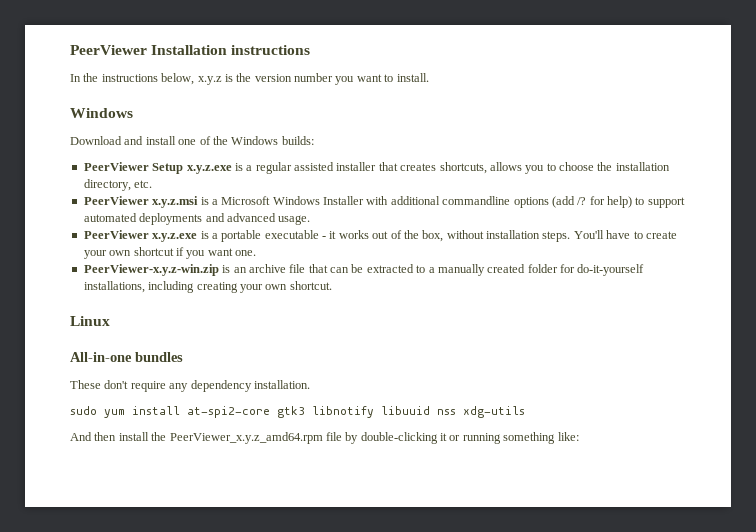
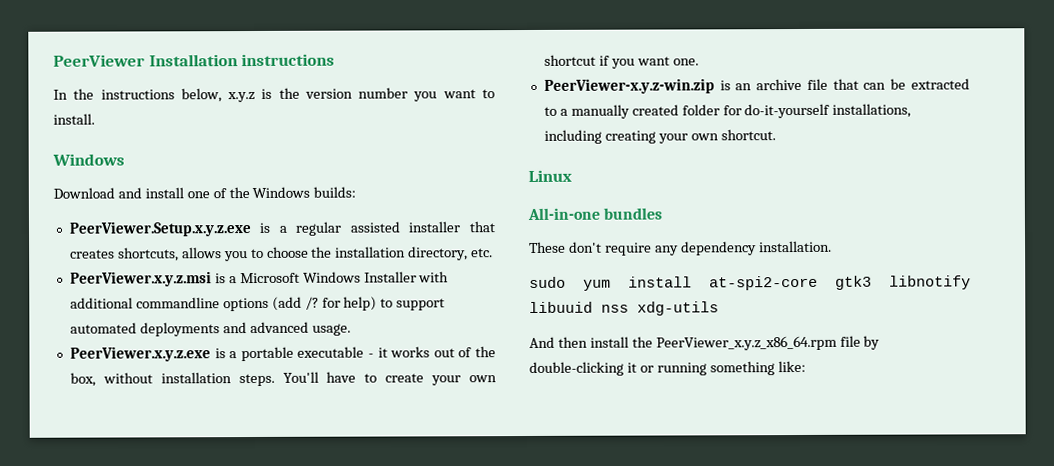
[83,162,232,174] PeerViewer Setup x.y.z.exe -> [68,221,252,237] PeerViewer.Setup.x.y.z.exe
[83,196,199,208] PeerViewer x.y.z.msi -> [69,271,212,287] PeerViewer.x.y.z.msi
[83,230,198,242] PeerViewer x.y.z.exe -> [69,346,211,362] PeerViewer.x.y.z.exe
[169,432,323,444] PeerViewer_x.y.z_amd64.rpm -> [655,335,837,351] PeerViewer_x.y.z_x86_64.rpm

